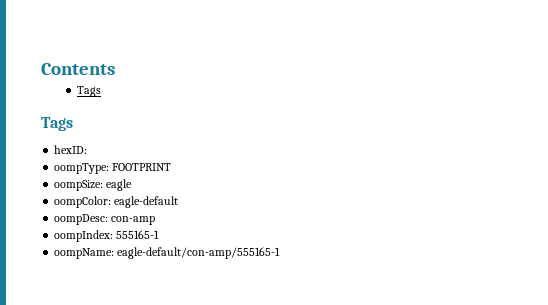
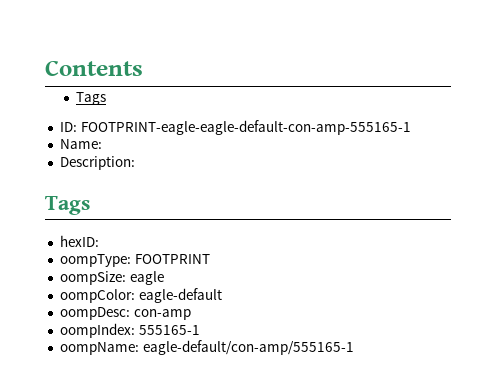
(101, 91) none -> [59,120,411,135] [59,139,102,149] [59,156,135,170] // ID: FOOTPRINT-eagle-eagle-default-con-amp-555165-1 // Name: // Description:

